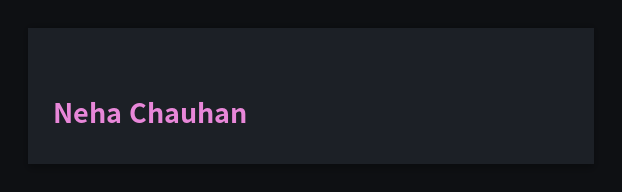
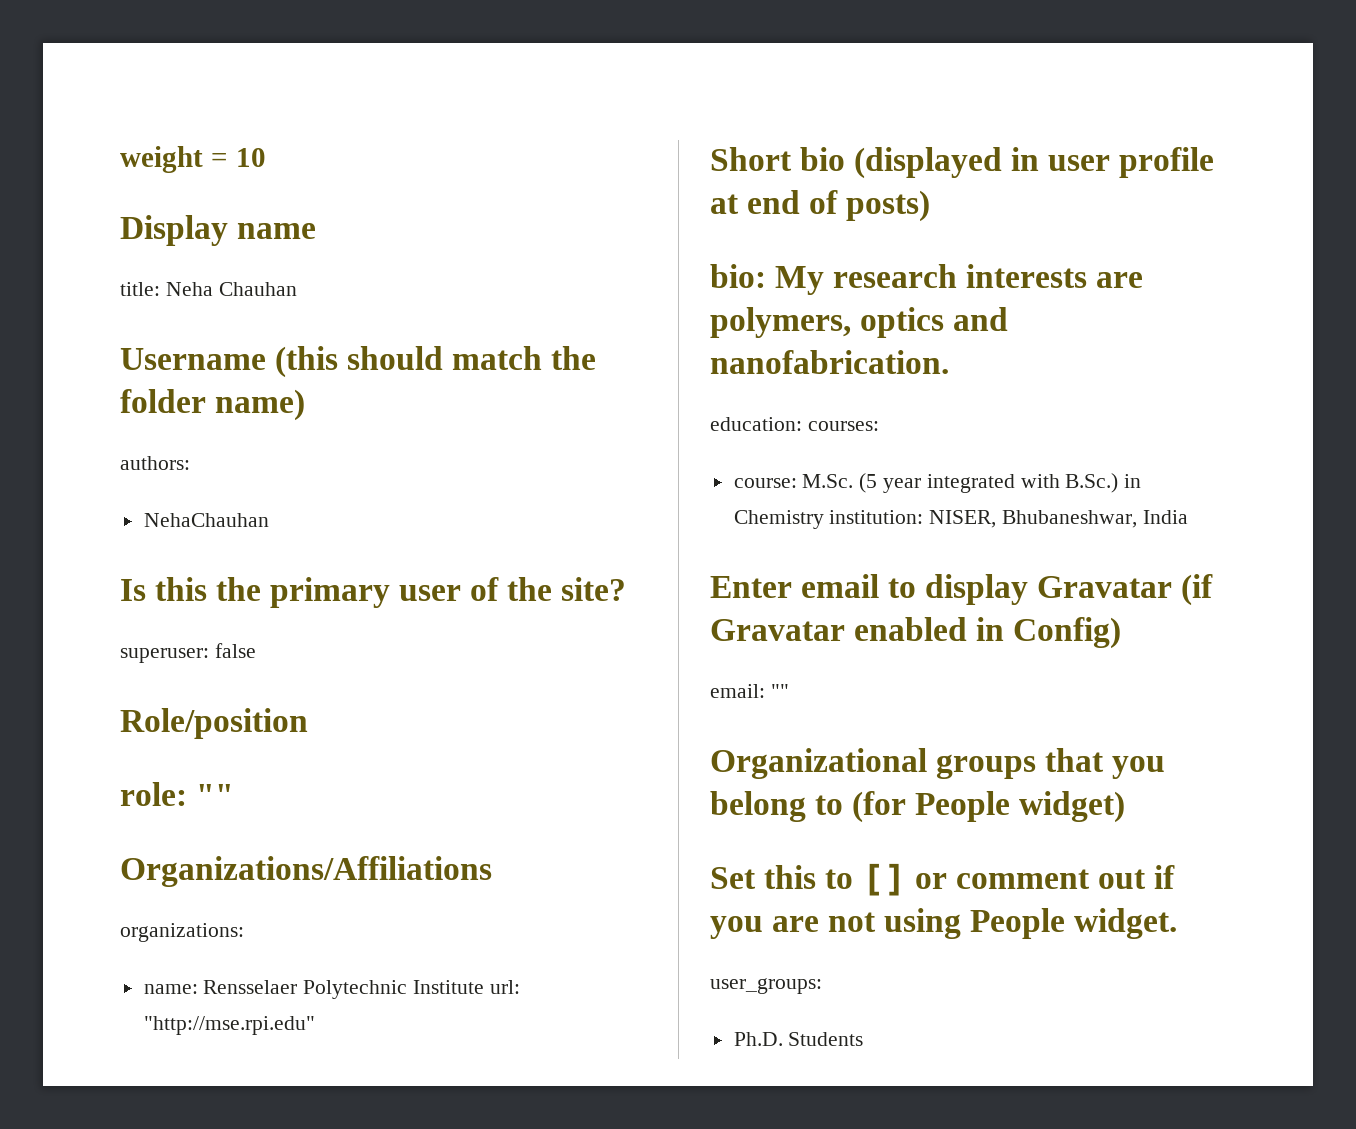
[53,101,248,123] Neha Chauhan -> [120,146,266,173] [120,215,317,246] [120,282,297,296] [120,346,597,378] [120,389,306,421] [120,456,190,470] [143,513,269,527] [120,577,627,608] [120,643,256,663] [120,708,308,739] [120,782,235,806] [120,856,492,887] [120,923,244,942] [143,980,520,999] [143,1016,315,1035] [710,147,1215,179] [710,190,931,222] [710,264,1144,295] [710,307,1009,338] [710,350,949,374] [710,417,879,431] [733,473,1142,493] [733,510,1188,529] [710,574,1214,606] [710,617,1122,649] [710,684,789,698] [710,748,1166,779] [710,791,1126,823] [710,863,1176,896] [710,908,1178,939] [710,978,822,994] [733,1032,864,1046] weight = 10 // Display name // title: Neha Chauhan // Username (this should match the folder name) // authors: // NehaChauhan // Is this the primary user of the site? // superuser: false // Role/position // role: "" // Organizations/Affiliations // organizations: // name: Rensselaer Polytechnic Institute url: "http://mse.rpi.edu" // Short bio (displayed in user profile at end of posts) // bio: My research interests are polymers, optics and nanofabrication. // education: courses: // course: M.Sc. (5 year integrated with B.Sc.) in Chemistry institution: NISER, Bhubaneshwar, India // Enter email to display Gravatar (if Gravatar enabled in Config) // email: "" // Organizational groups that you belong to (for People widget) // Set this to [] or comment out if you are not using People widget. // user_groups: // Ph.D. Students

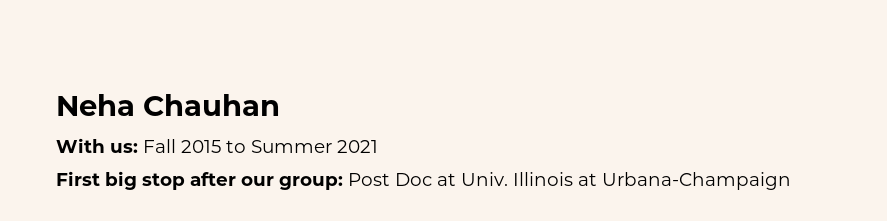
[120,146,266,173] [120,215,317,246] [120,282,297,296] [120,346,597,378] [120,389,306,421] [120,456,190,470] [143,513,269,527] [120,577,627,608] [120,643,256,663] [120,708,308,739] [120,782,235,806] [120,856,492,887] [120,923,244,942] [143,980,520,999] [143,1016,315,1035] [710,147,1215,179] [710,190,931,222] [710,264,1144,295] [710,307,1009,338] [710,350,949,374] [710,417,879,431] [733,473,1142,493] [733,510,1188,529] [710,574,1214,606] [710,617,1122,649] [710,684,789,698] [710,748,1166,779] [710,791,1126,823] [710,863,1176,896] [710,908,1178,939] [710,978,822,994] [733,1032,864,1046] weight = 10 // Display name // title: Neha Chauhan // Username (this should match the folder name) // authors: // NehaChauhan // Is this the primary user of the site? // superuser: false // Role/position // role: "" // Organizations/Affiliations // organizations: // name: Rensselaer Polytechnic Institute url: "http://mse.rpi.edu" // Short bio (displayed in user profile at end of posts) // bio: My research interests are polymers, optics and nanofabrication. // education: courses: // course: M.Sc. (5 year integrated with B.Sc.) in Chemistry institution: NISER, Bhubaneshwar, India // Enter email to display Gravatar (if Gravatar enabled in Config) // email: "" // Organizational groups that you belong to (for People widget) // Set this to [] or comment out if you are not using People widget. // user_groups: // Ph.D. Students -> [56,94,280,116] [56,138,378,153] [56,171,791,190] Neha Chauhan // With us: Fall 2015 to Summer 2021 // First big stop after our group: Post Doc at Univ. Illinois at Urbana-Champaign

